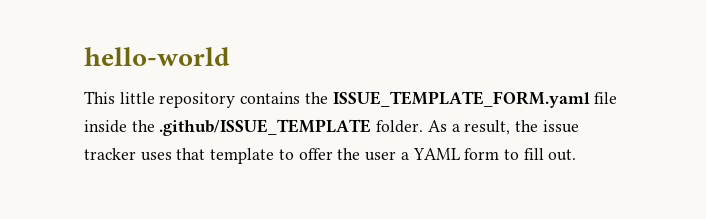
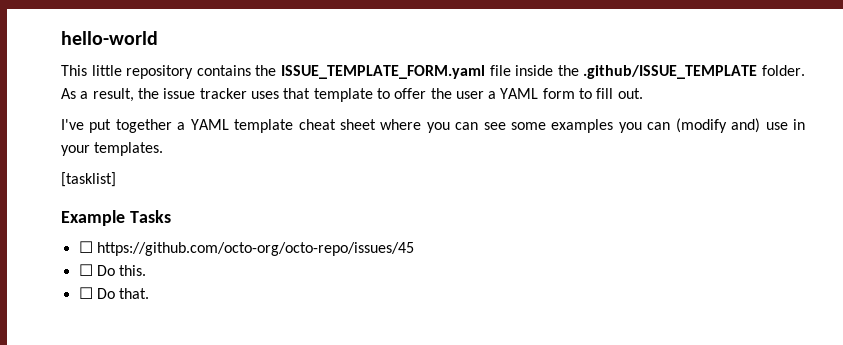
(577, 155) none -> [61,118,806,133] [61,142,164,156] [61,172,116,187] [61,210,171,226] [78,241,414,256] [78,264,147,276] [78,287,150,299] // I've put together a YAML template cheat sheet where you can see some examples you can (modify and) use in your templates. // [tasklist] // Example Tasks // ☐ https://github.com/octo-org/octo-repo/issues/45 // ☐ Do this. // ☐ Do that.

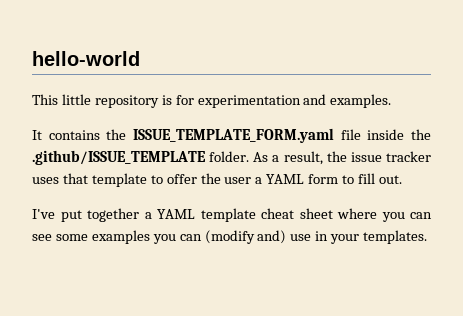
(194, 72) none -> [161,94,392,108] [32,130,42,140] is for experimentation and examples. // It
[61,172,116,187] [61,210,171,226] [78,241,414,256] [78,264,147,276] [78,287,150,299] // [tasklist] // Example Tasks // ☐ https://github.com/octo-org/octo-repo/issues/45 // ☐ Do this. // ☐ Do that. -> (428, 237) none

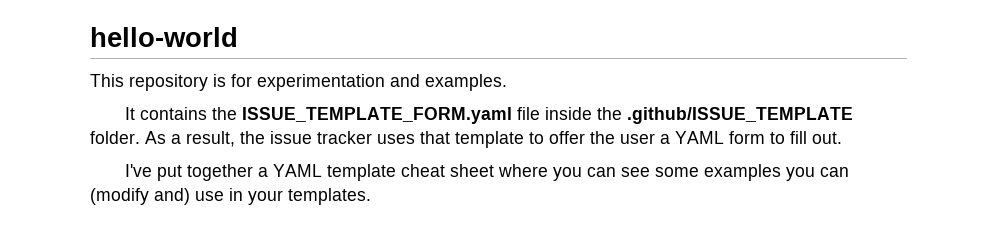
[61,94,91,105] little -> (124, 80) none

